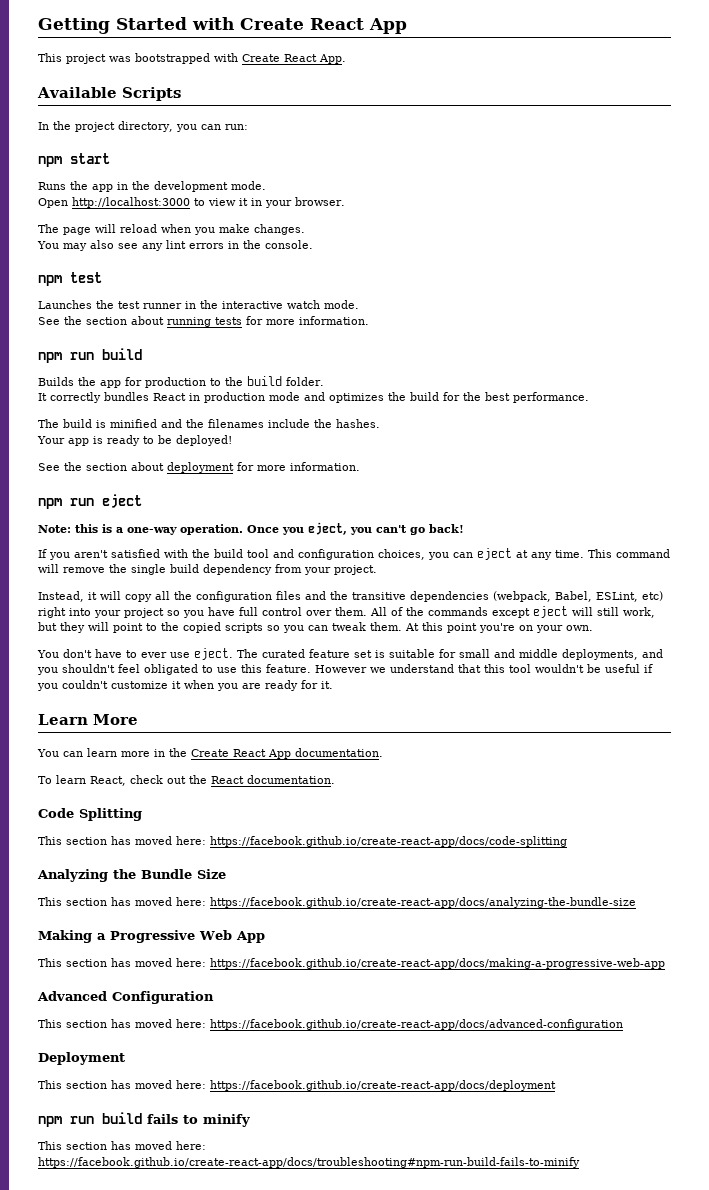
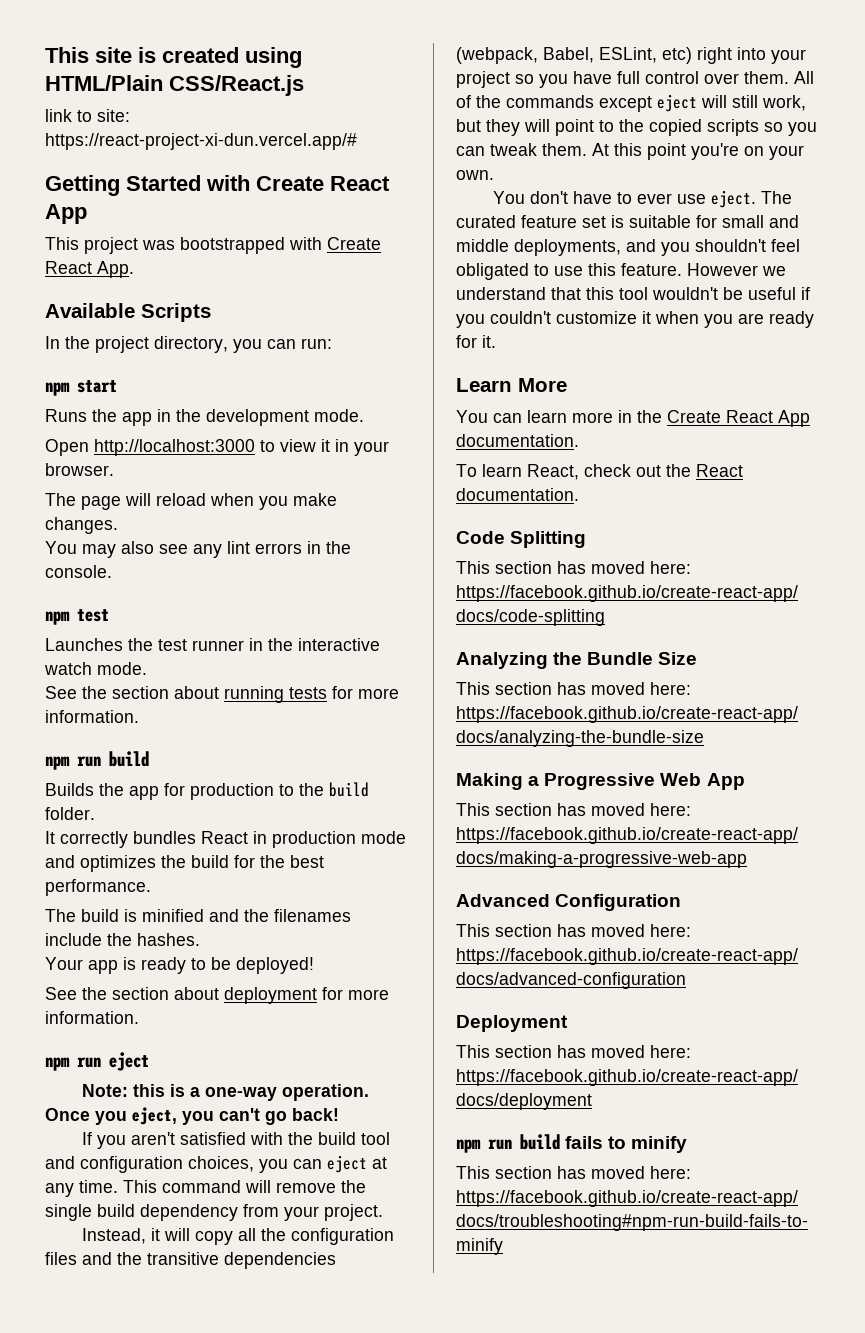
(38, 26) none -> [45,47,302,68] [45,75,304,96] [45,109,130,122] [45,133,357,150] This site is created using HTML/Plain CSS/React.js // link to site: https://react-project-xi-dun.vercel.app/# //

